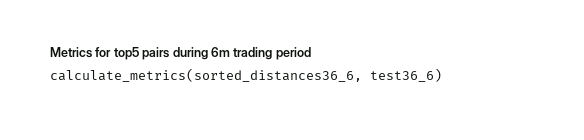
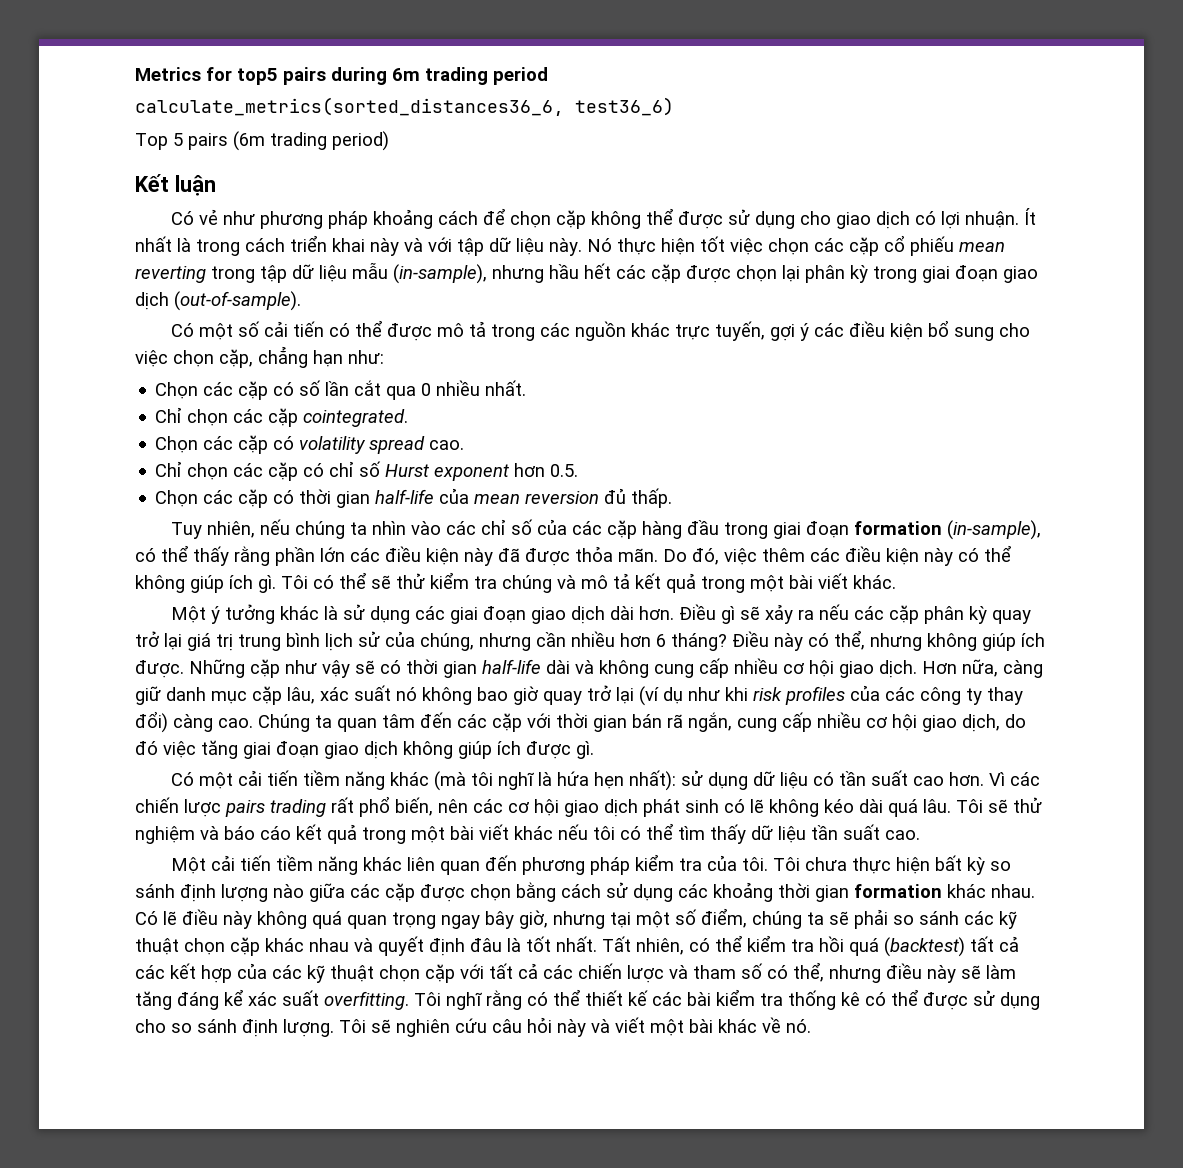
(442, 75) none -> [135,131,389,151] [135,174,216,196] [171,208,1037,229] [135,235,1005,256] [135,262,1038,284] [135,291,301,311] [171,320,1031,341] [135,346,384,368] [155,380,527,400] [155,407,409,427] [155,435,465,454] [155,461,579,481] [155,488,673,508] [171,519,1042,540] [135,545,1011,566] [135,572,896,593] [171,604,1032,624] [135,630,1045,651] [135,658,1043,678] [135,685,1023,706] [135,711,1026,733] [135,740,594,759] [171,770,1041,791] [135,796,1042,817] [135,823,920,844] [171,854,1012,875] [135,882,1035,902] [135,908,1017,929] [135,935,1019,957] [135,962,1016,983] [135,989,1040,1010] [135,1017,811,1037] // Top 5 pairs (6m trading period) // Kết luận // Có vẻ như phương pháp khoảng cách để chọn cặp không thể được sử dụng cho giao dịch có lợi nhuận. Ít nhất là trong cách triển khai này và với tập dữ liệu này. Nó thực hiện tốt việc chọn các cặp cổ phiếu mean reverting trong tập dữ liệu mẫu (in-sample), nhưng hầu hết các cặp được chọn lại phân kỳ trong giai đoạn giao dịch (out-of-sample). // Có một số cải tiến có thể được mô tả trong các nguồn khác trực tuyến, gợi ý các điều kiện bổ sung cho việc chọn cặp, chẳng hạn như: // Chọn các cặp có số lần cắt qua 0 nhiều nhất. // Chỉ chọn các cặp cointegrated. // Chọn các cặp có volatility spread cao. // Chỉ chọn các cặp có chỉ số Hurst exponent hơn 0.5. // Chọn các cặp có thời gian half-life của mean reversion đủ thấp. // Tuy nhiên, nếu chúng ta nhìn vào các chỉ số của các cặp hàng đầu trong giai đoạn formation (in-sample), có thể thấy rằng phần lớn các điều kiện này đã được thỏa mãn. Do đó, việc thêm các điều kiện này có thể không giúp ích gì. Tôi có thể sẽ thử kiểm tra chúng và mô tả kết quả trong một bài viết khác. // Một ý tưởng khác là sử dụng các giai đoạn giao dịch dài hơn. Điều gì sẽ xảy ra nếu các cặp phân kỳ quay trở lại giá trị trung bình lịch sử của chúng, nhưng cần nhiều hơn 6 tháng? Điều này có thể, nhưng không giúp ích được. Những cặp như vậy sẽ có thời gian half-life dài và không cung cấp nhiều cơ hội giao dịch. Hơn nữa, càng giữ danh mục cặp lâu, xác suất nó không bao giờ quay trở lại (ví dụ như khi risk profiles của các công ty thay đổi) càng cao. Chúng ta quan tâm đến các cặp với thời gian bán rã ngắn, cung cấp nhiều cơ hội giao dịch, do đó việc tăng giai đoạn giao dịch không giúp ích được gì. // Có một cải tiến tiềm năng khác (mà tôi nghĩ là hứa hẹn nhất): sử dụng dữ liệu có tần suất cao hơn. Vì các chiến lược pairs trading rất phổ biến, nên các cơ hội giao dịch phát sinh có lẽ không kéo dài quá lâu. Tôi sẽ thử nghiệm và báo cáo kết quả trong một bài viết khác nếu tôi có thể tìm thấy dữ liệu tần suất cao. // Một cải tiến tiềm năng khác liên quan đến phương pháp kiểm tra của tôi. Tôi chưa thực hiện bất kỳ so sánh định lượng nào giữa các cặp được chọn bằng cách sử dụng các khoảng thời gian formation khác nhau. Có lẽ điều này không quá quan trọng ngay bây giờ, nhưng tại một số điểm, chúng ta sẽ phải so sánh các kỹ thuật chọn cặp khác nhau và quyết định đâu là tốt nhất. Tất nhiên, có thể kiểm tra hồi quá (backtest) tất cả các kết hợp của các kỹ thuật chọn cặp với tất cả các chiến lược và tham số có thể, nhưng điều này sẽ làm tăng đáng kể xác suất overfitting. Tôi nghĩ rằng có thể thiết kế các bài kiểm tra thống kê có thể được sử dụng cho so sánh định lượng. Tôi sẽ nghiên cứu câu hỏi này và viết một bài khác về nó.

